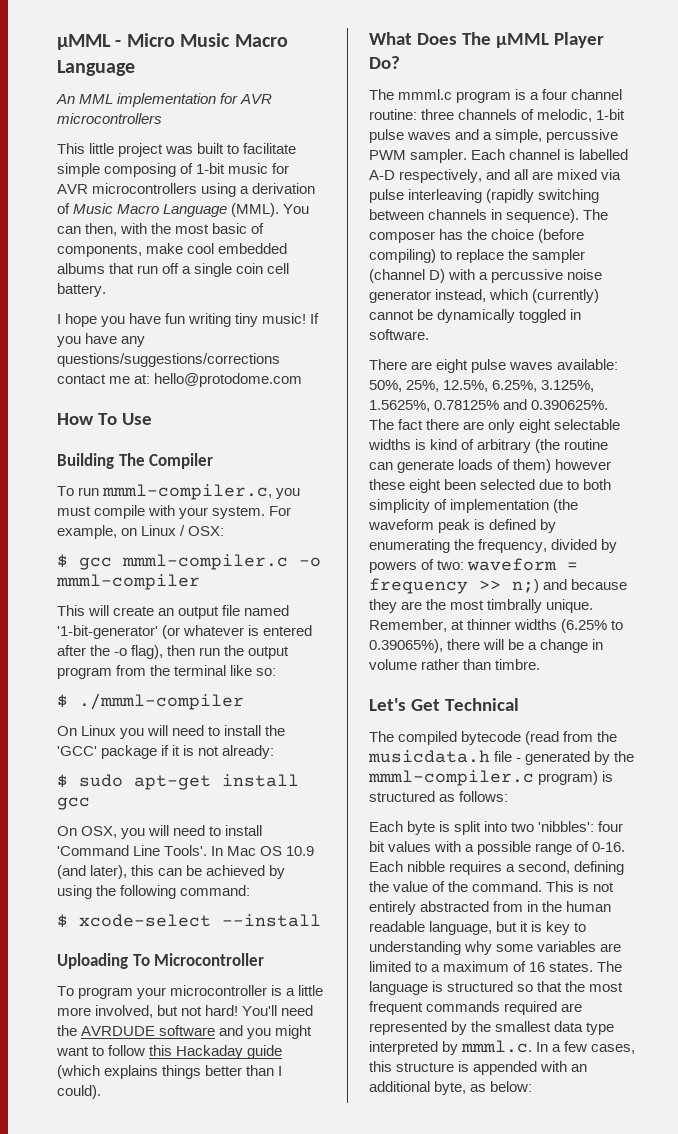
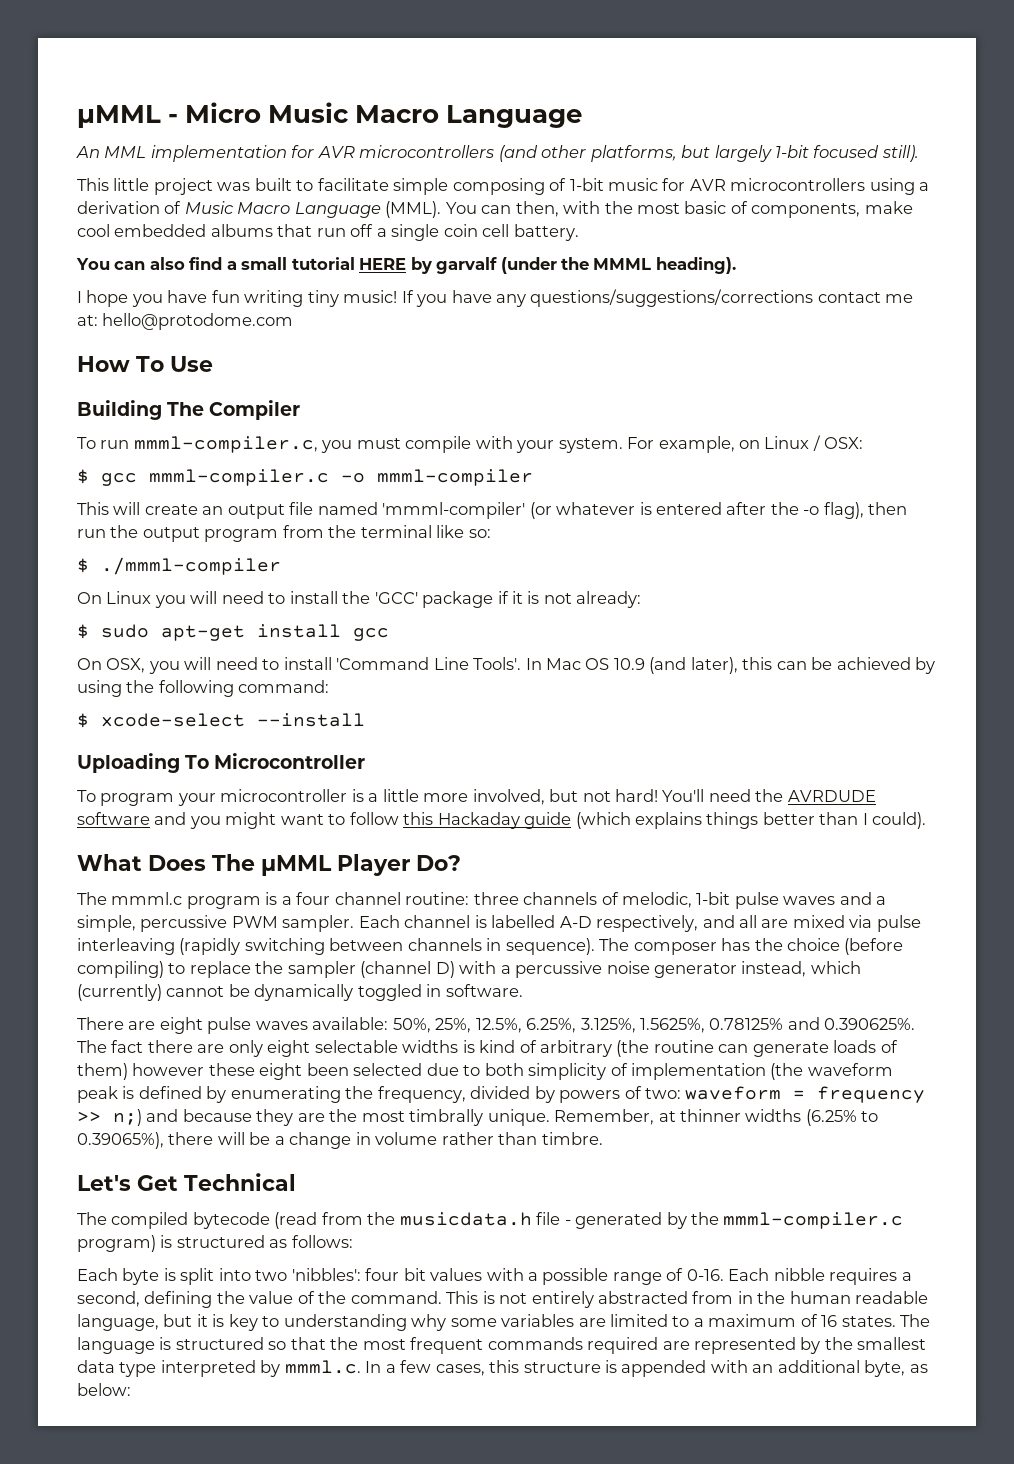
(162, 118) none -> [498,145,919,162] (and other platforms, but largely 1-bit focused still).
(106, 290) none -> [76,257,736,274] // You can also find a small tutorial HERE by garvalf (under the MMML heading).
[57,625,158,639] '1-bit-generator' -> [382,502,526,519] 'mmml-compiler'

